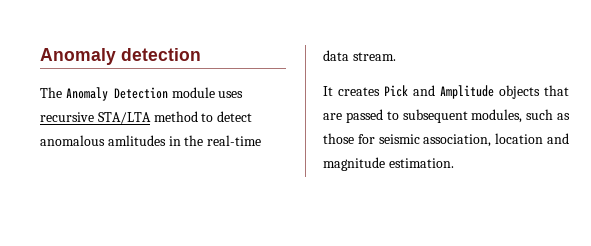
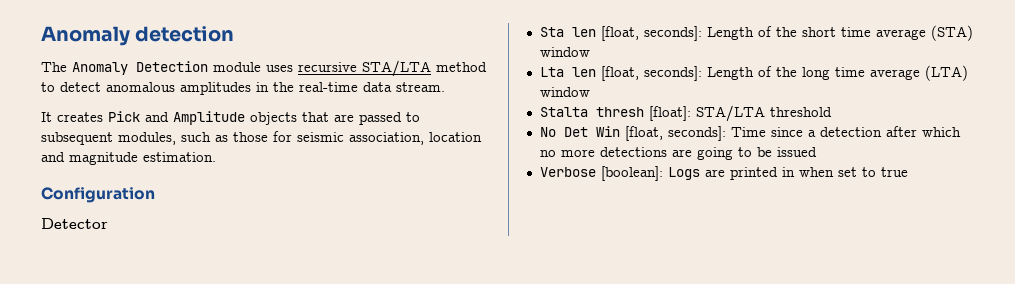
[107,135,166,146] amlitudes -> [180,82,251,95] amplitudes
(454, 163) none -> [41,187,155,203] [41,218,108,229] [539,25,973,41] [539,47,590,57] [539,65,968,81] [539,87,590,97] [539,105,832,122] [539,126,961,141] [539,147,817,160] [539,166,908,181] // Configuration // Detector // Sta len [float, seconds]: Length of the short time average (STA) window // Lta len [float, seconds]: Length of the long time average (LTA) window // Stalta thresh [float]: STA/LTA threshold // No Det Win [float, seconds]: Time since a detection after which no more detections are going to be issued // Verbose [boolean]: Logs are printed in when set to true

